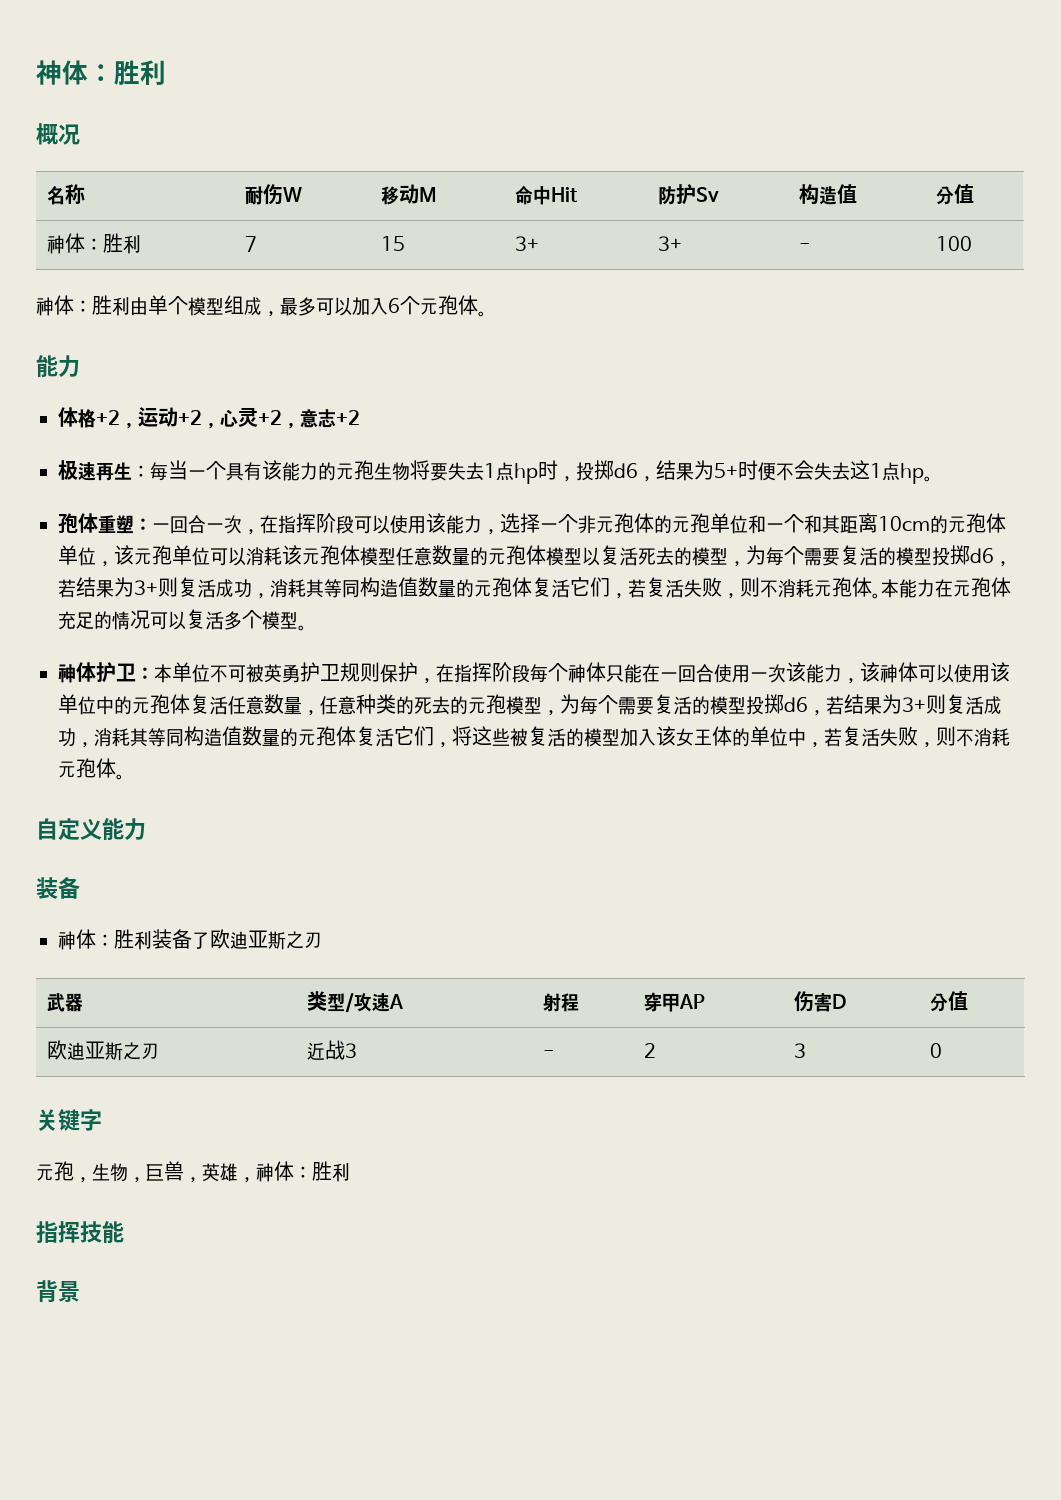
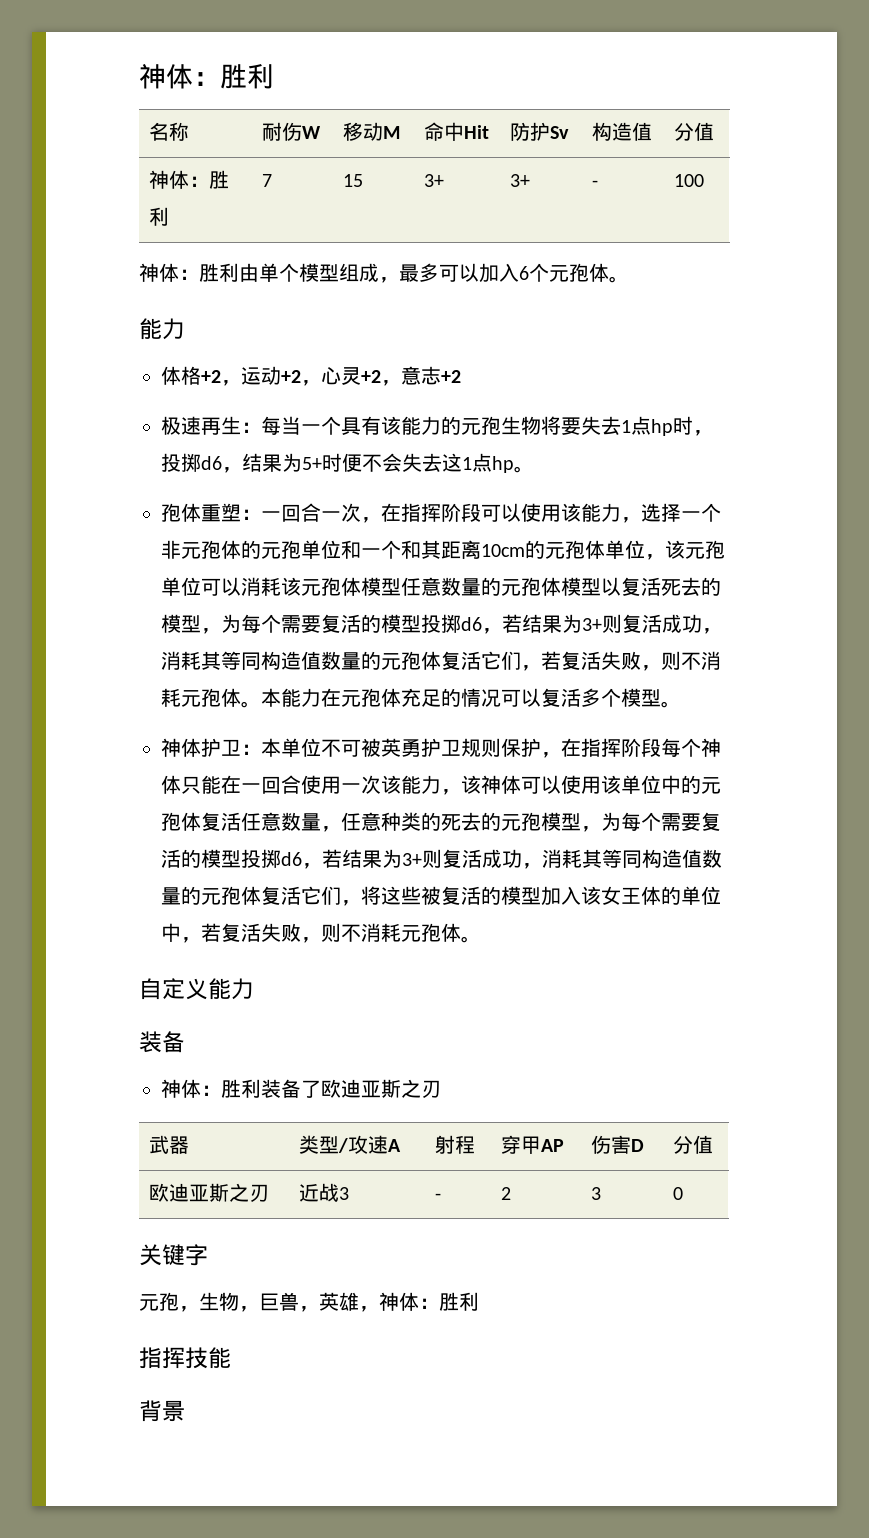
[36,60,166,85] [36,123,80,145] 神体：胜利 // 概况 -> [139,63,274,89] 神体：胜利

